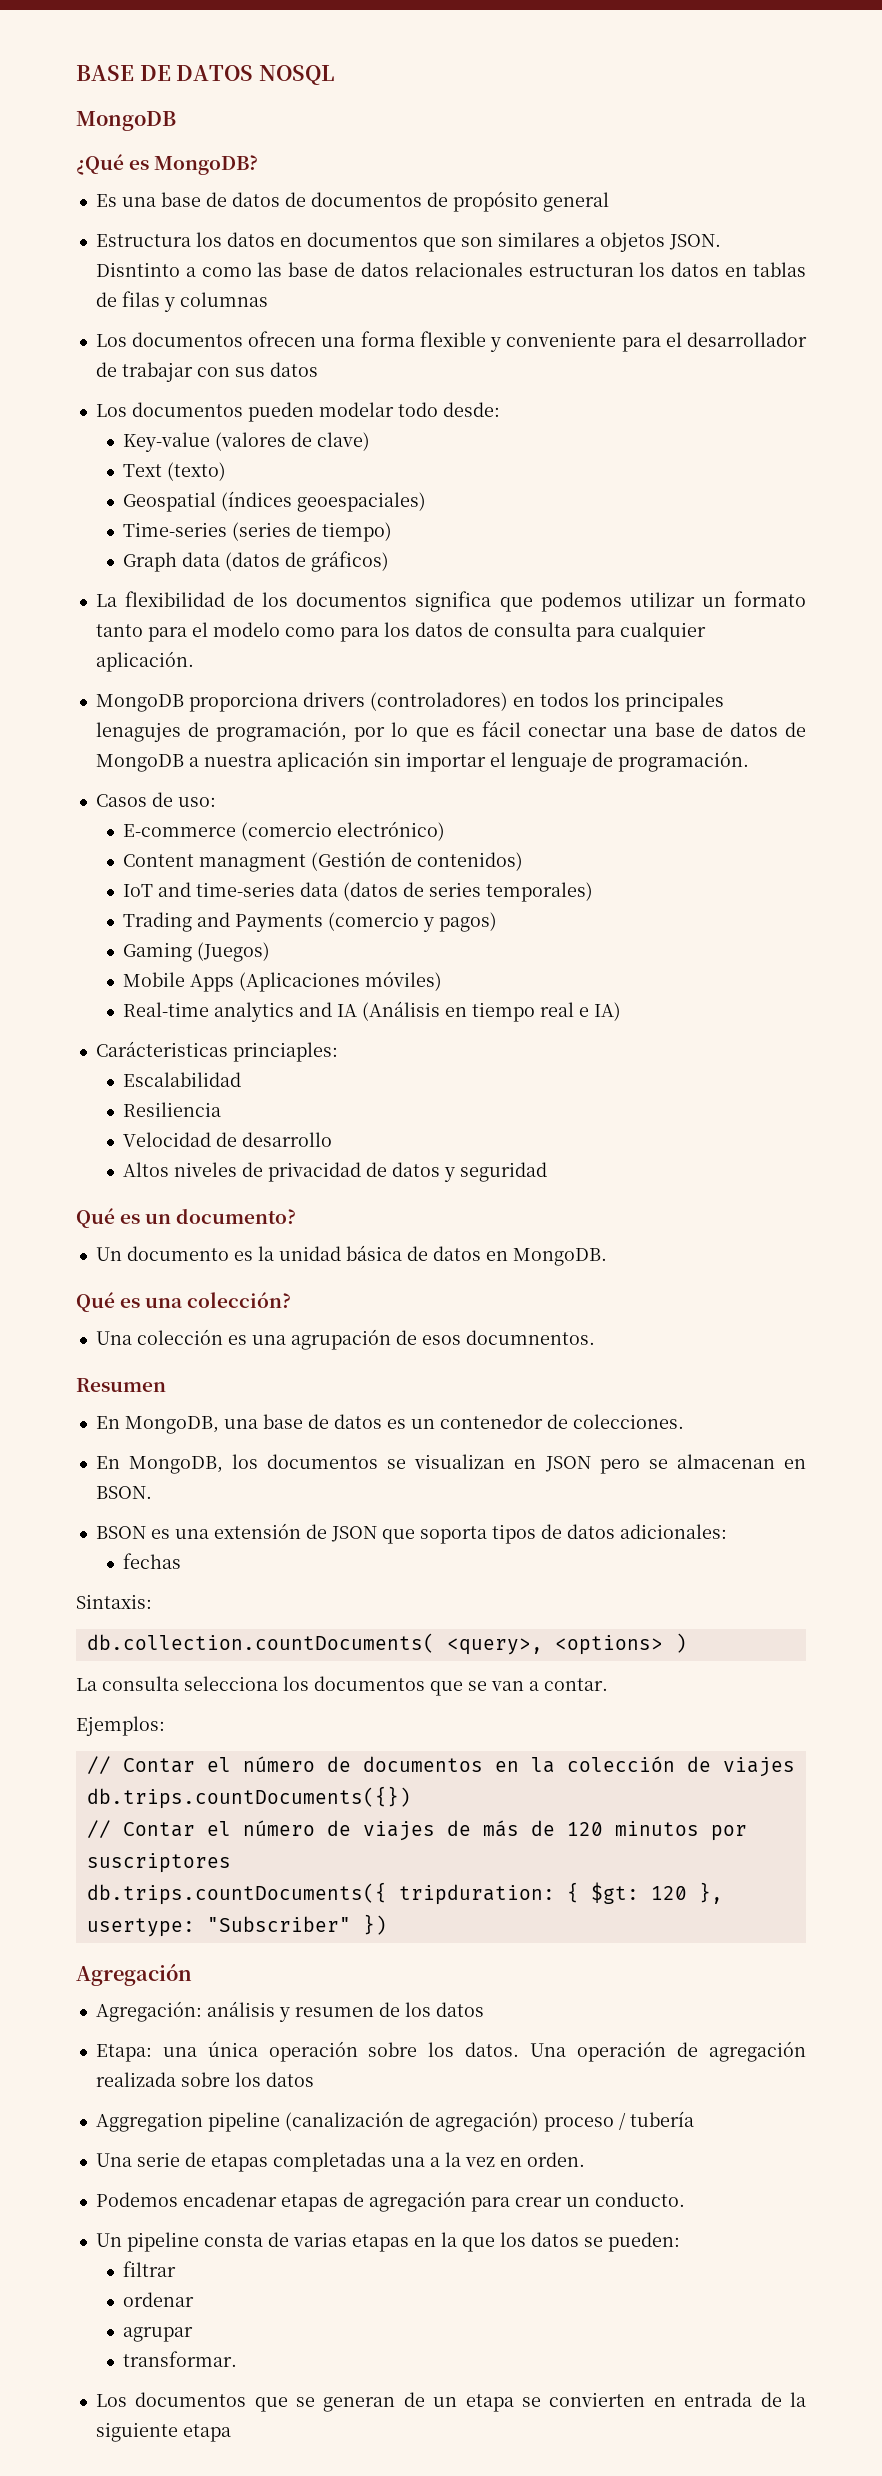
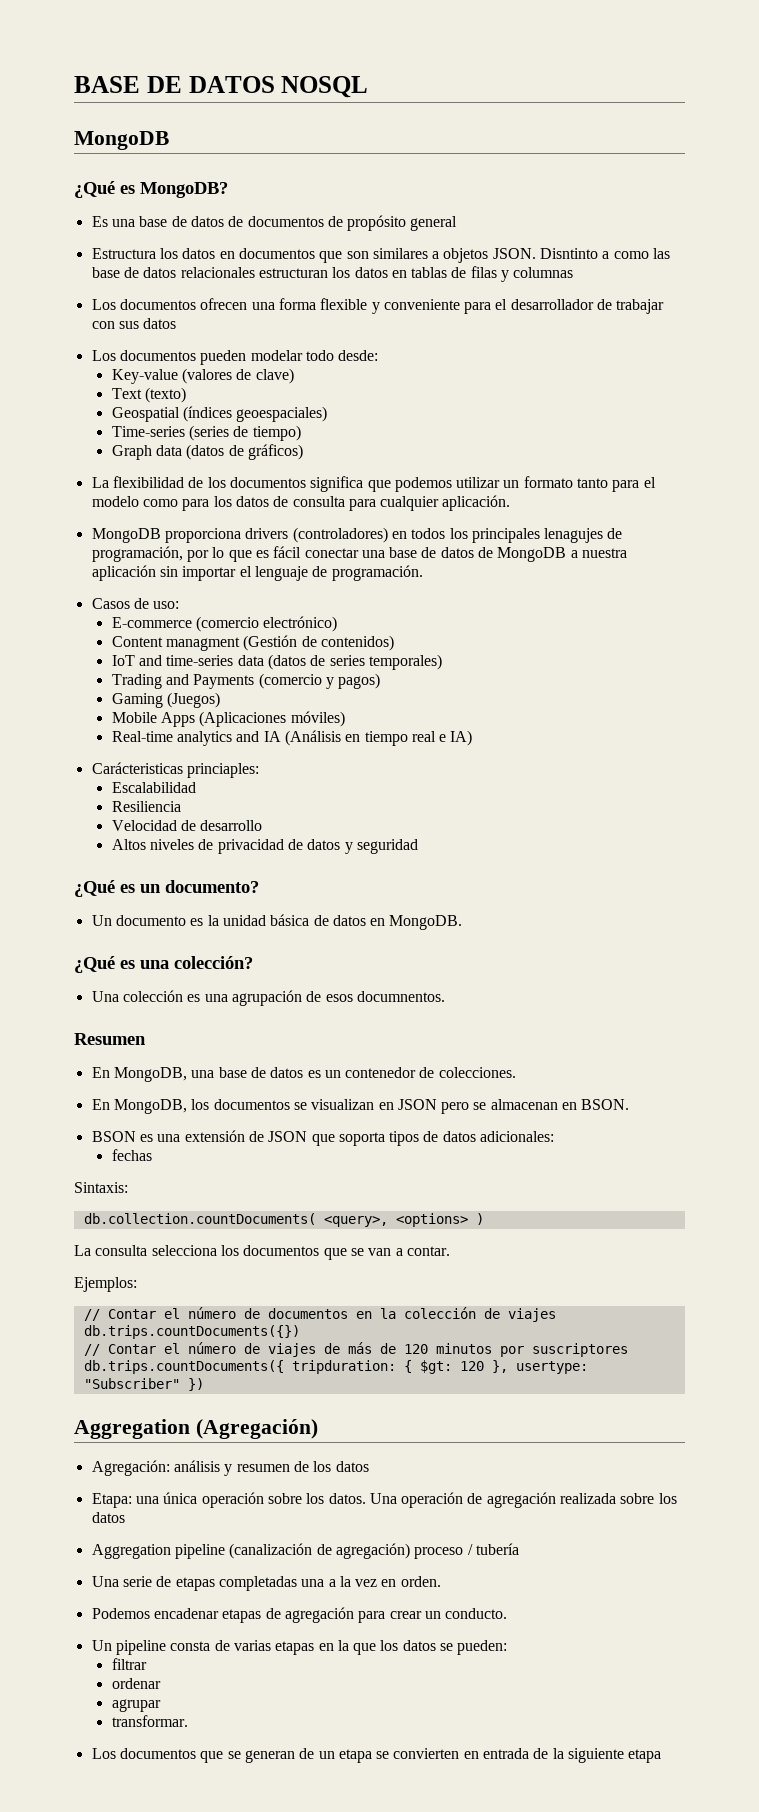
[76,1208,115,1228] Qué -> [74,880,115,897] ¿Qué
[76,1292,115,1312] Qué -> [74,956,115,973] ¿Qué
[76,1963,192,1986] Agregación -> [74,1419,318,1439] Aggregation (Agregación)

